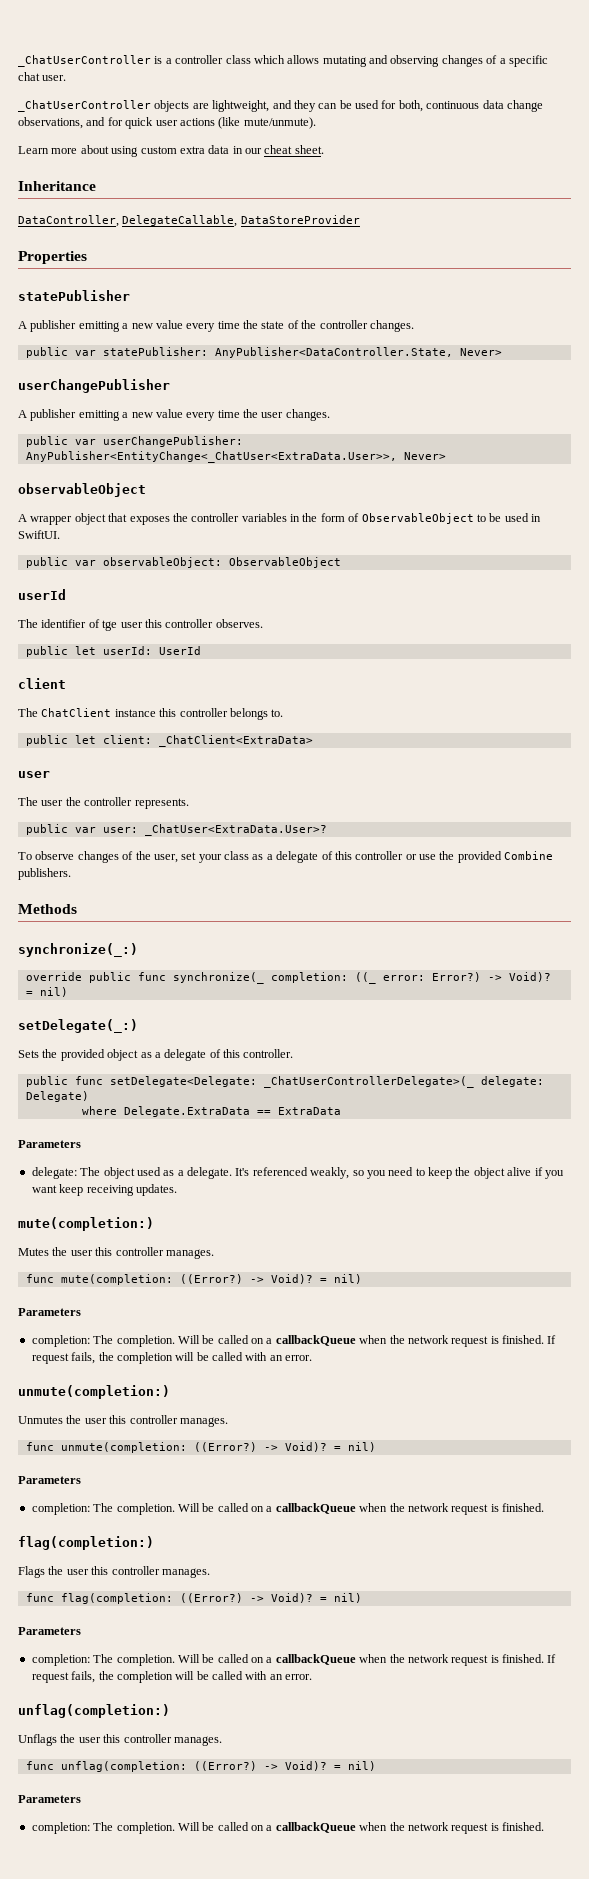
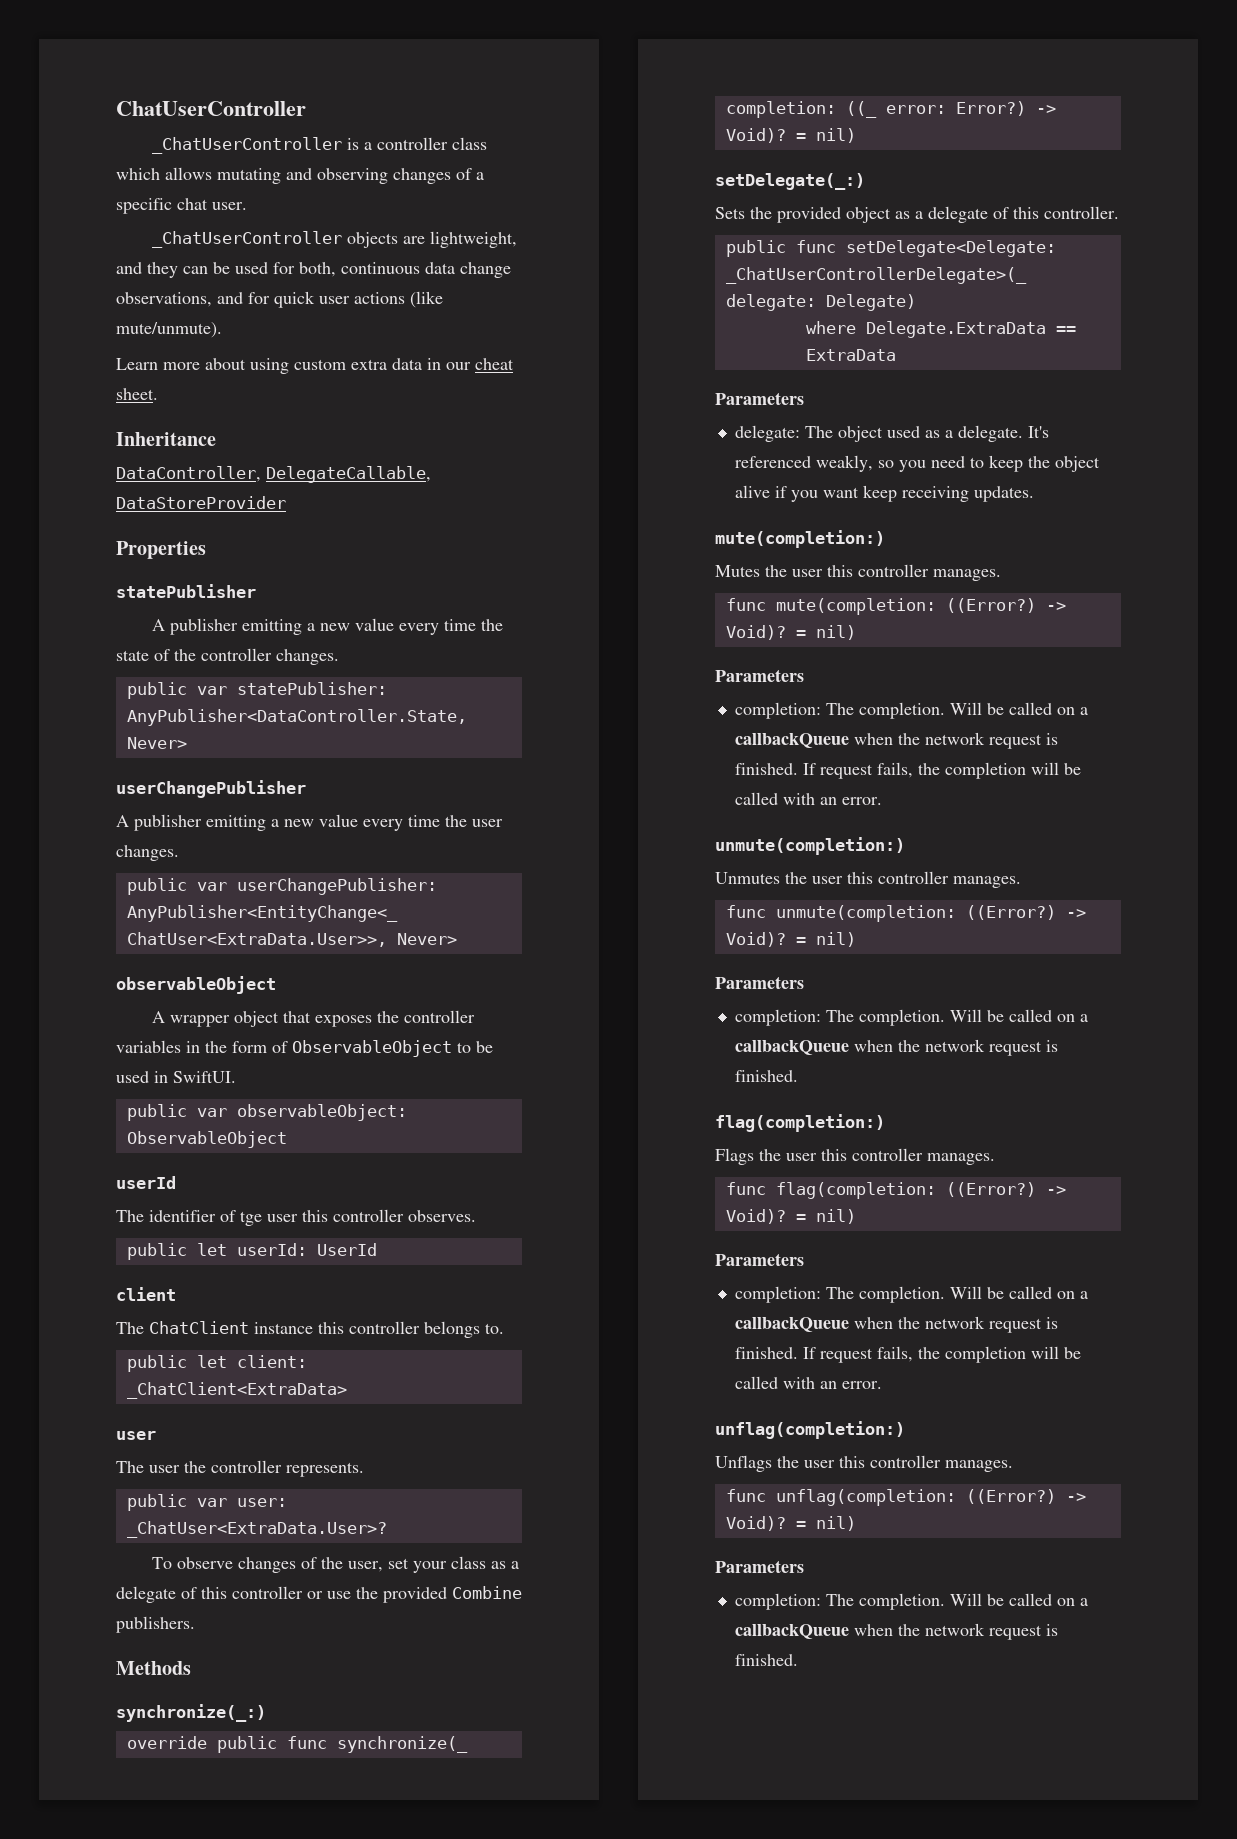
(18, 61) none -> [116,101,306,116] ChatUserController //

